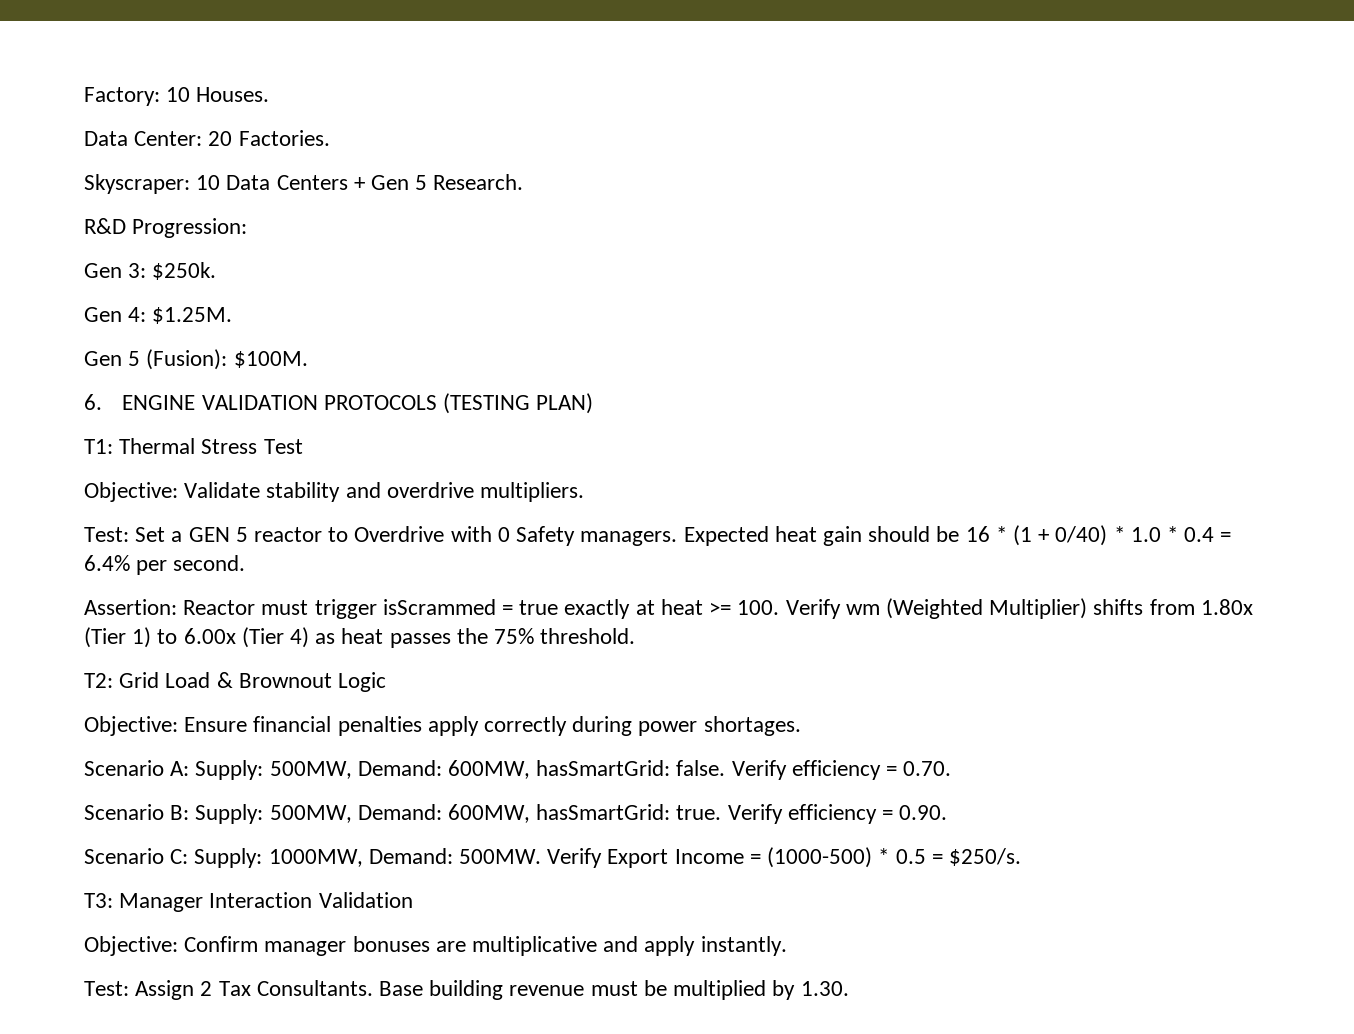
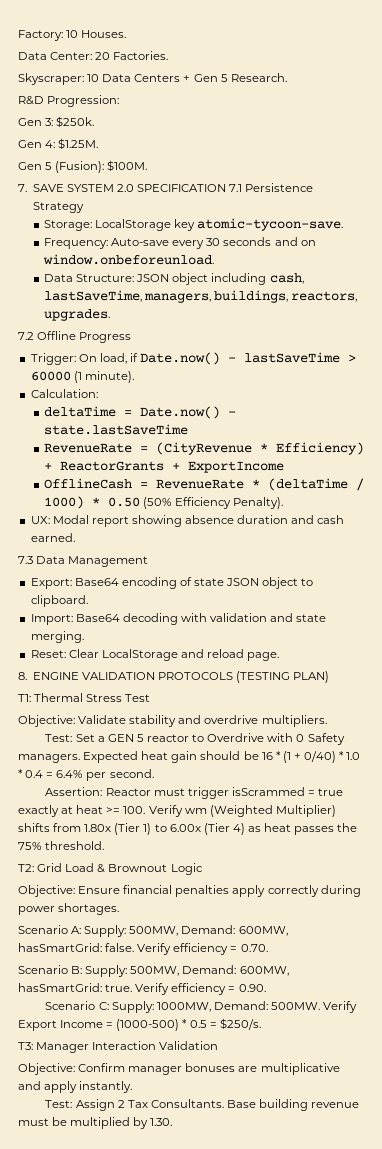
[84,394,102,410] 6. -> [18,183,314,192] [32,202,84,213] [43,218,344,231] [43,237,316,249] [42,254,214,265] [43,273,304,285] [43,290,358,303] [43,309,110,321] [18,331,132,343] [30,352,357,365] [30,371,134,383] [30,389,98,398] [43,406,236,419] [43,424,188,435] [43,442,364,455] [43,461,284,473] [43,478,364,491] [43,496,284,509] [30,515,345,527] [30,533,75,542] [18,556,149,567] [30,577,314,589] [30,595,88,607] [30,613,327,625] [30,631,84,643] [30,649,280,661] [18,672,27,680] 7. SAVE SYSTEM 2.0 SPECIFICATION 7.1 Persistence Strategy // Storage: LocalStorage key atomic-tycoon-save. // Frequency: Auto-save every 30 seconds and on window.onbeforeunload. // Data Structure: JSON object including cash, lastSaveTime, managers, buildings, reactors, upgrades. // 7.2 Offline Progress // Trigger: On load, if Date.now() - lastSaveTime > 60000 (1 minute). // Calculation: // deltaTime = Date.now() - state.lastSaveTime // RevenueRate = (CityRevenue * Efficiency) + ReactorGrants + ExportIncome // OfflineCash = RevenueRate * (deltaTime / 1000) * 0.50 (50% Efficiency Penalty). // UX: Modal report showing absence duration and cash earned. // 7.3 Data Management // Export: Base64 encoding of state JSON object to clipboard. // Import: Base64 decoding with validation and state merging. // Reset: Clear LocalStorage and reload page. // 8.

